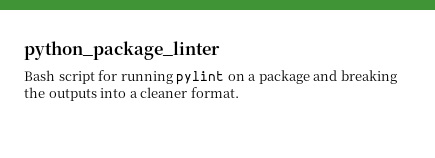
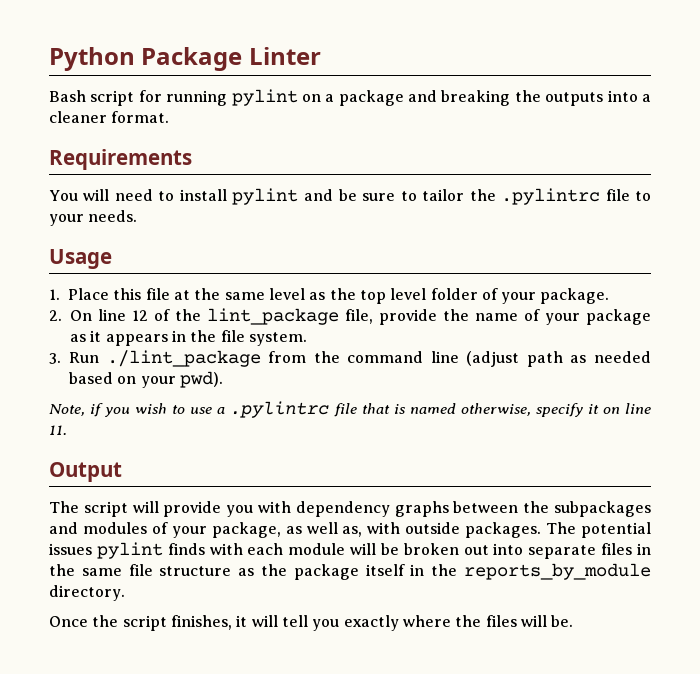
[24,41,220,60] python_package_linter -> [49,47,321,71] Python Package Linter
(239, 92) none -> [49,149,192,170] [49,188,651,205] [49,210,138,226] [49,249,112,269] [49,288,610,304] [49,308,651,325] [70,330,307,346] [49,350,651,367] [69,371,223,388] [49,401,651,418] [49,425,67,435] [49,462,122,482] [49,501,652,517] [49,522,652,538] [49,542,651,559] [49,563,652,580] [49,585,125,601] [49,615,574,631] // Requirements // You will need to install pylint and be sure to tailor the .pylintrc file to your needs. // Usage // 1. Place this file at the same level as the top level folder of your package. // 2. On line 12 of the lint_package file, provide the name of your package as it appears in the file system. // 3. Run ./lint_package from the command line (adjust path as needed based on your pwd). // Note, if you wish to use a .pylintrc file that is named otherwise, specify it on line 11. // Output // The script will provide you with dependency graphs between the subpackages and modules of your package, as well as, with outside packages. The potential issues pylint finds with each module will be broken out into separate files in the same file structure as the package itself in the reports_by_module directory. // Once the script finishes, it will tell you exactly where the files will be.

